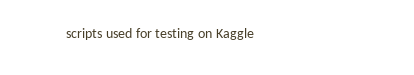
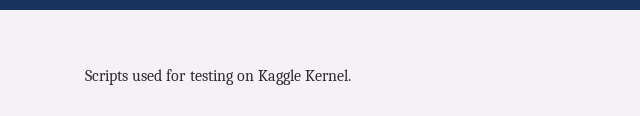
[66,28,102,40] scripts -> [85,70,128,85] Scripts
(254, 34) none -> [305,69,352,81] Kernel.

